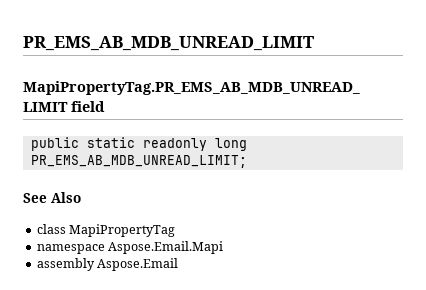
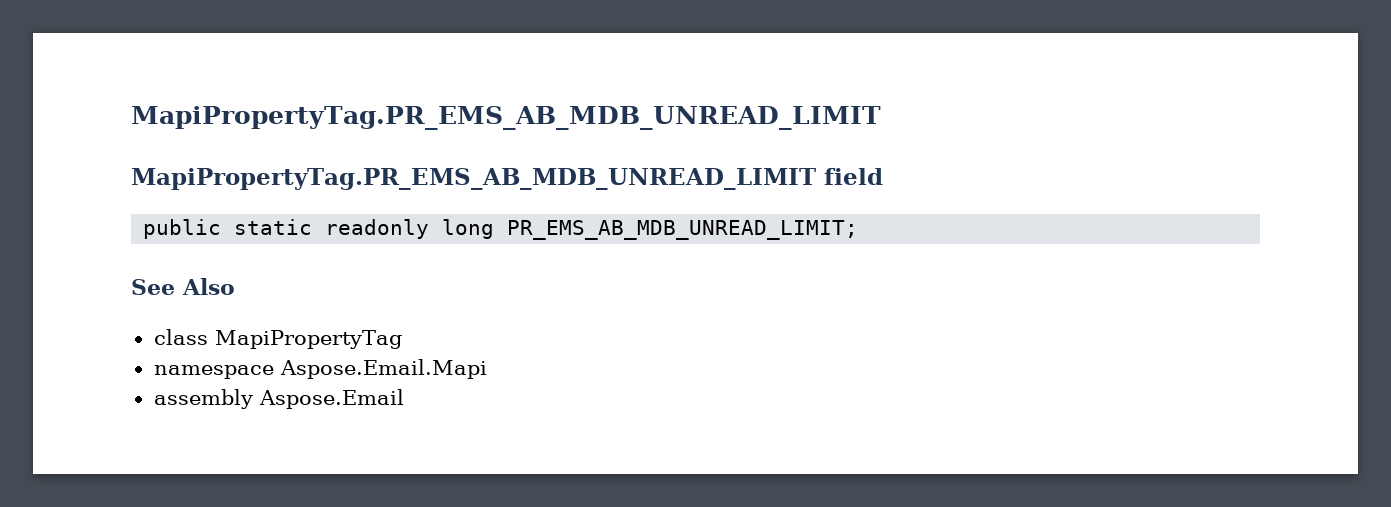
[23,36,314,51] PR_EMS_AB_MDB_UNREAD_LIMIT -> [131,106,881,130] MapiPropertyTag.PR_EMS_AB_MDB_UNREAD_LIMIT

